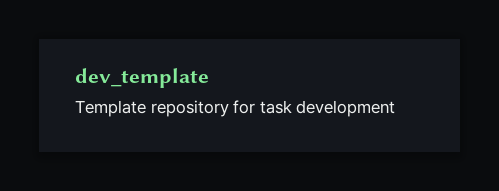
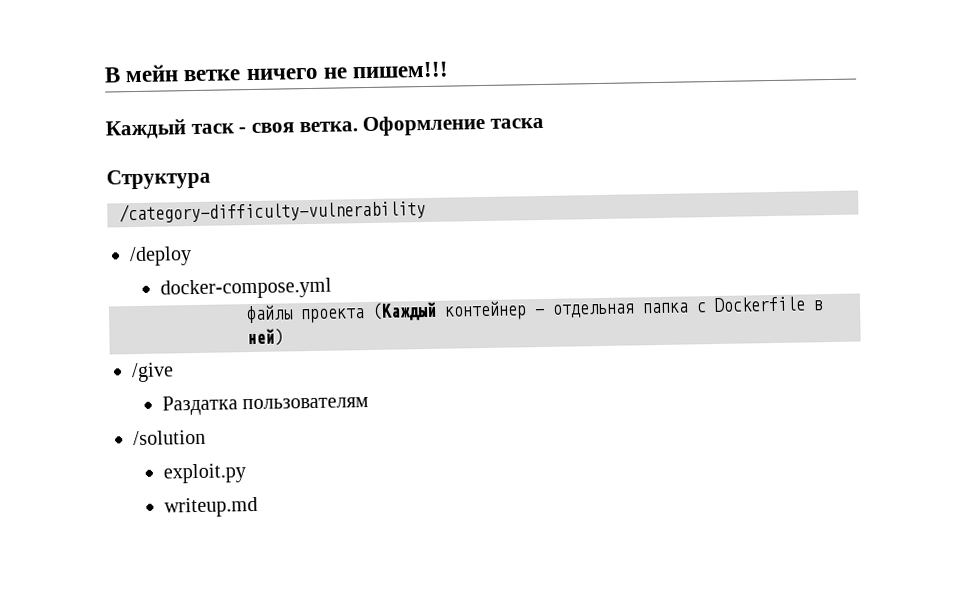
[75,68,209,88] [75,100,396,117] dev_template // Template repository for task development -> [104,61,449,83] [105,114,545,140] [106,168,211,190] [119,199,426,224] [129,246,192,267] [160,277,333,300] [246,296,824,324] [247,328,284,347] [131,362,174,383] [162,395,370,416] [133,429,206,446] [163,463,247,484] [164,496,259,518] В мейн ветке ничего не пишем!!! // Каждый таск - своя ветка. Оформление таска // Структура // /category-difficulty-vulnerability // /deploy // docker-compose.yml // файлы проекта (Каждый контейнер - отдельная папка с Dockerfile в ней) // /give // Раздатка пользователям // /solution // exploit.py // writeup.md

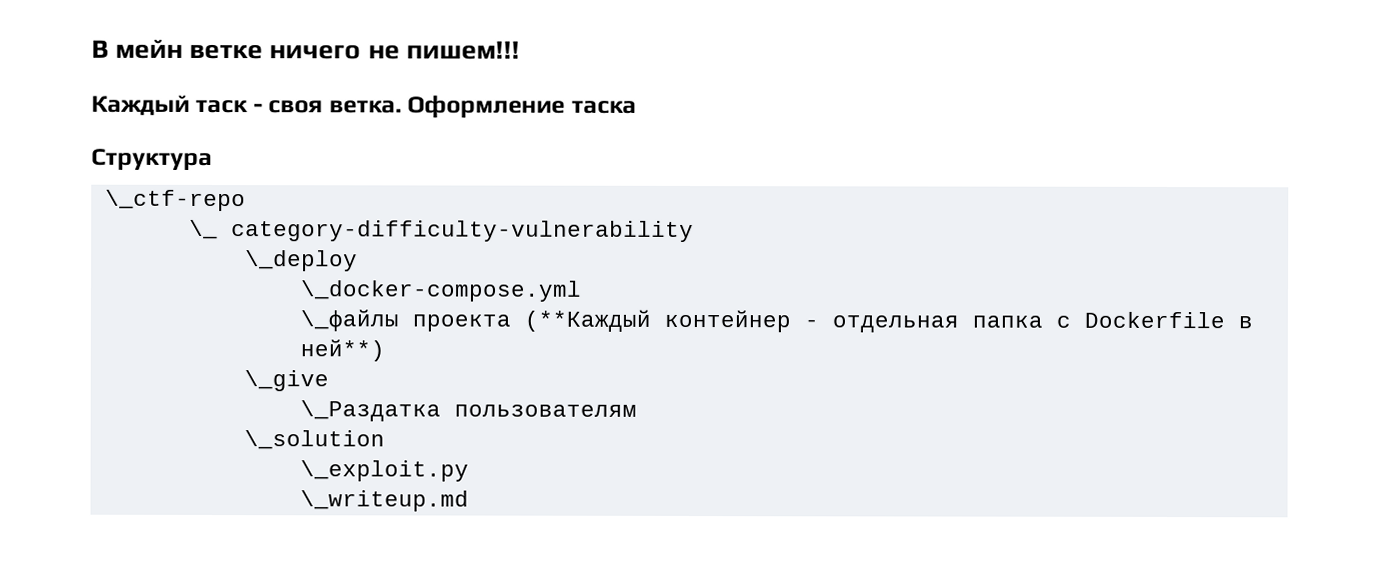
[119,199,426,224] [129,246,192,267] [160,277,333,300] [246,301,437,324] /category-difficulty-vulnerability // /deploy // docker-compose.yml // файлы проекта (Каждый -> [104,189,246,212] [188,219,694,243] [244,250,358,272] [299,280,582,302] [299,309,651,332] \_ctf-repo // \_ category-difficulty-vulnerability // \_deploy // \_docker-compose.yml // \_файлы проекта (**Каждый
[247,328,284,347] [131,362,174,383] [162,395,370,416] [133,429,206,446] [163,463,247,484] [164,496,259,518] ней) // /give // Раздатка пользователям // /solution // exploit.py // writeup.md -> [299,339,385,362] [243,370,329,392] [299,400,637,422] [243,430,385,450] [299,460,469,482] [299,490,469,512] ней**) // \_give // \_Раздатка пользователям // \_solution // \_exploit.py // \_writeup.md

